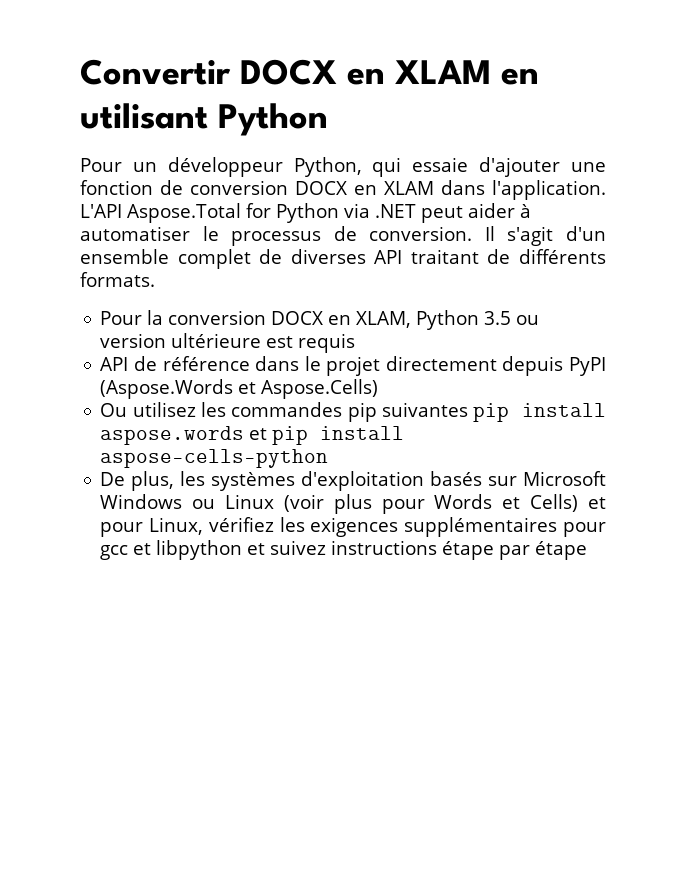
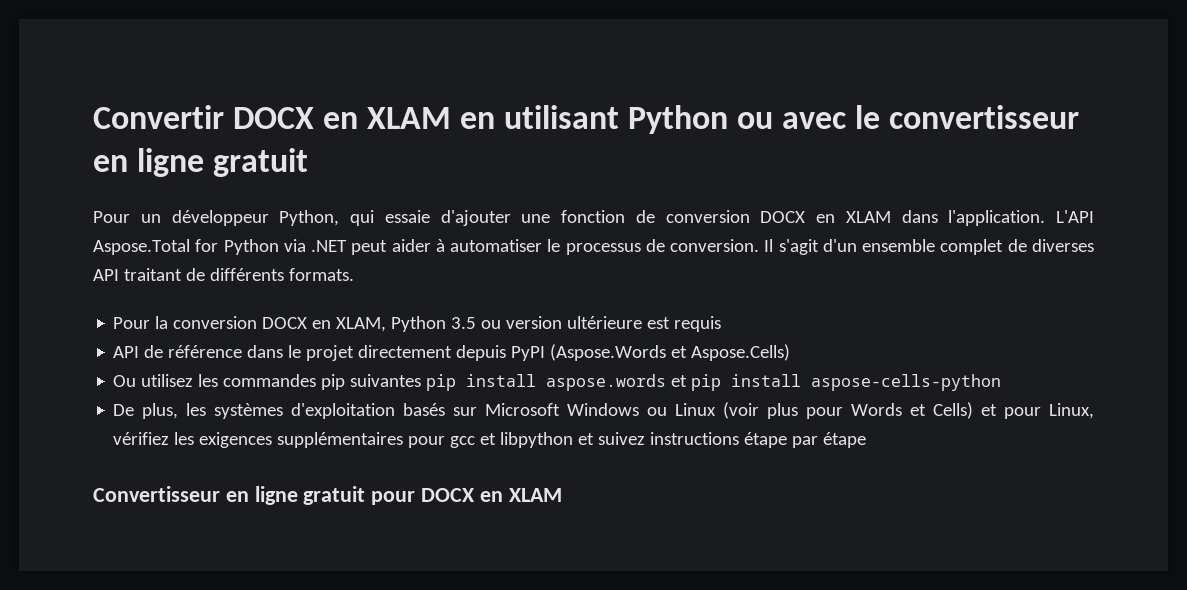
(328, 119) none -> [737,105,1080,129] [93,148,309,177] ou avec le convertisseur en ligne gratuit
(588, 550) none -> [93,486,562,505] // Convertisseur en ligne gratuit pour DOCX en XLAM

